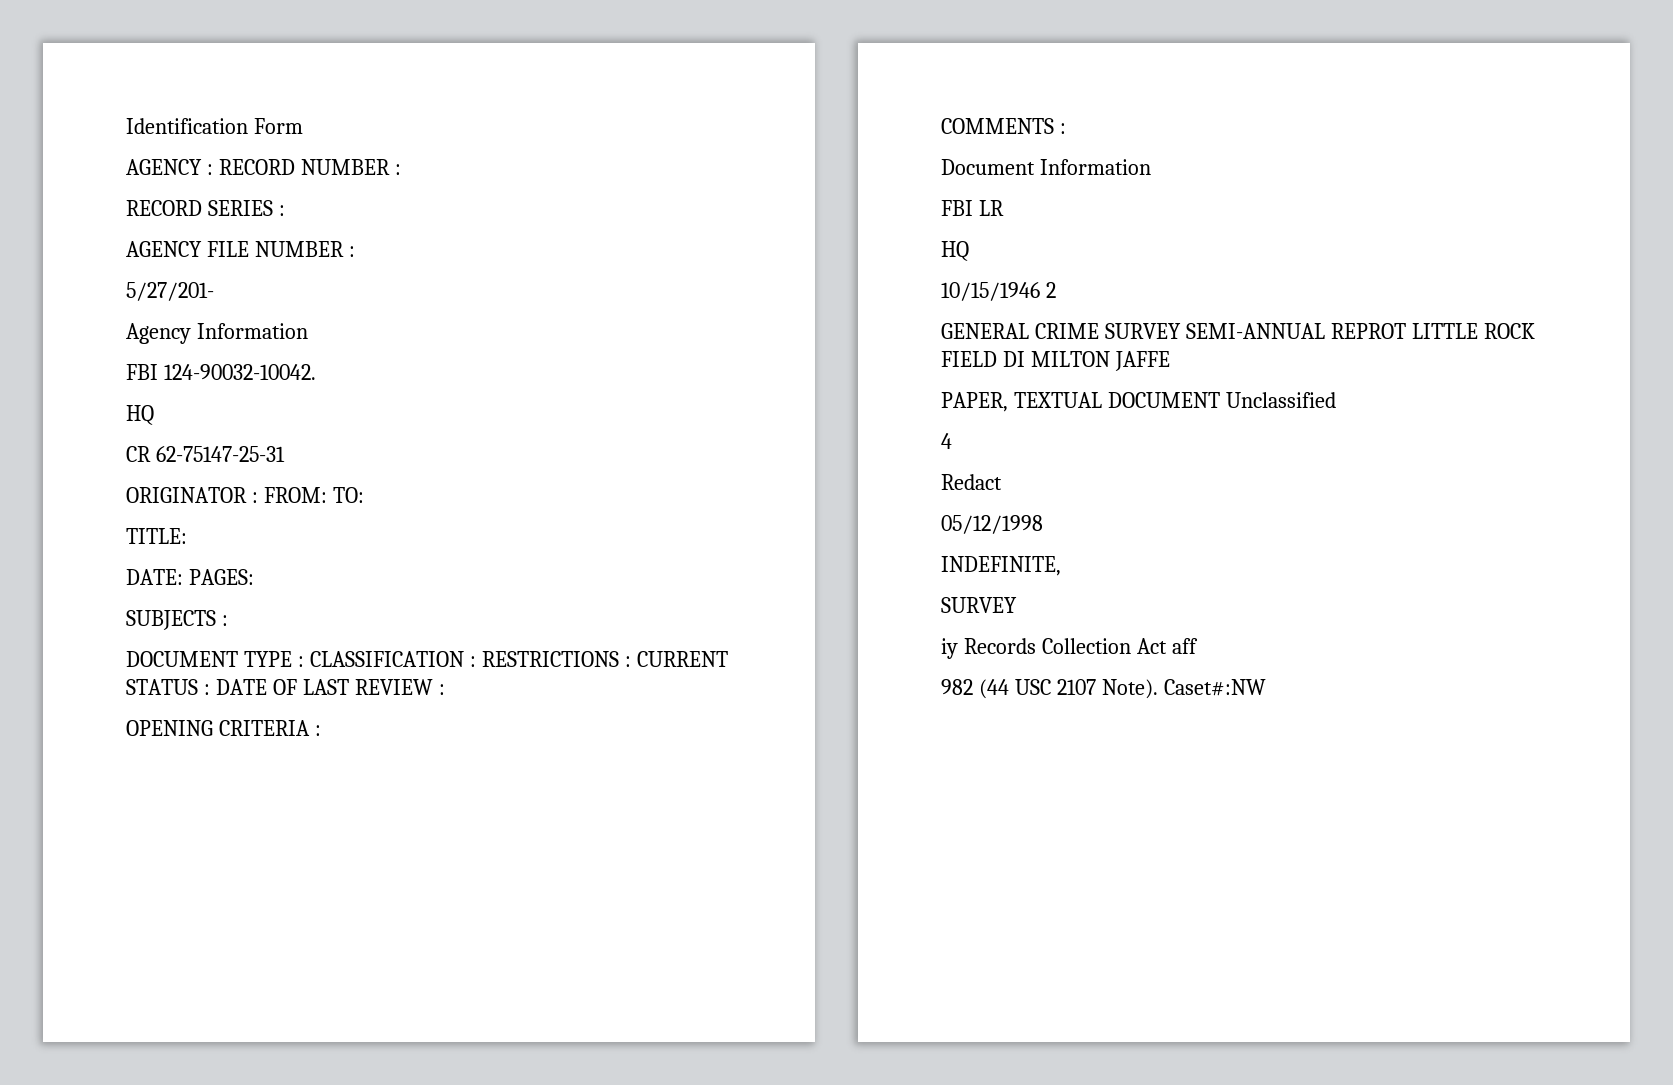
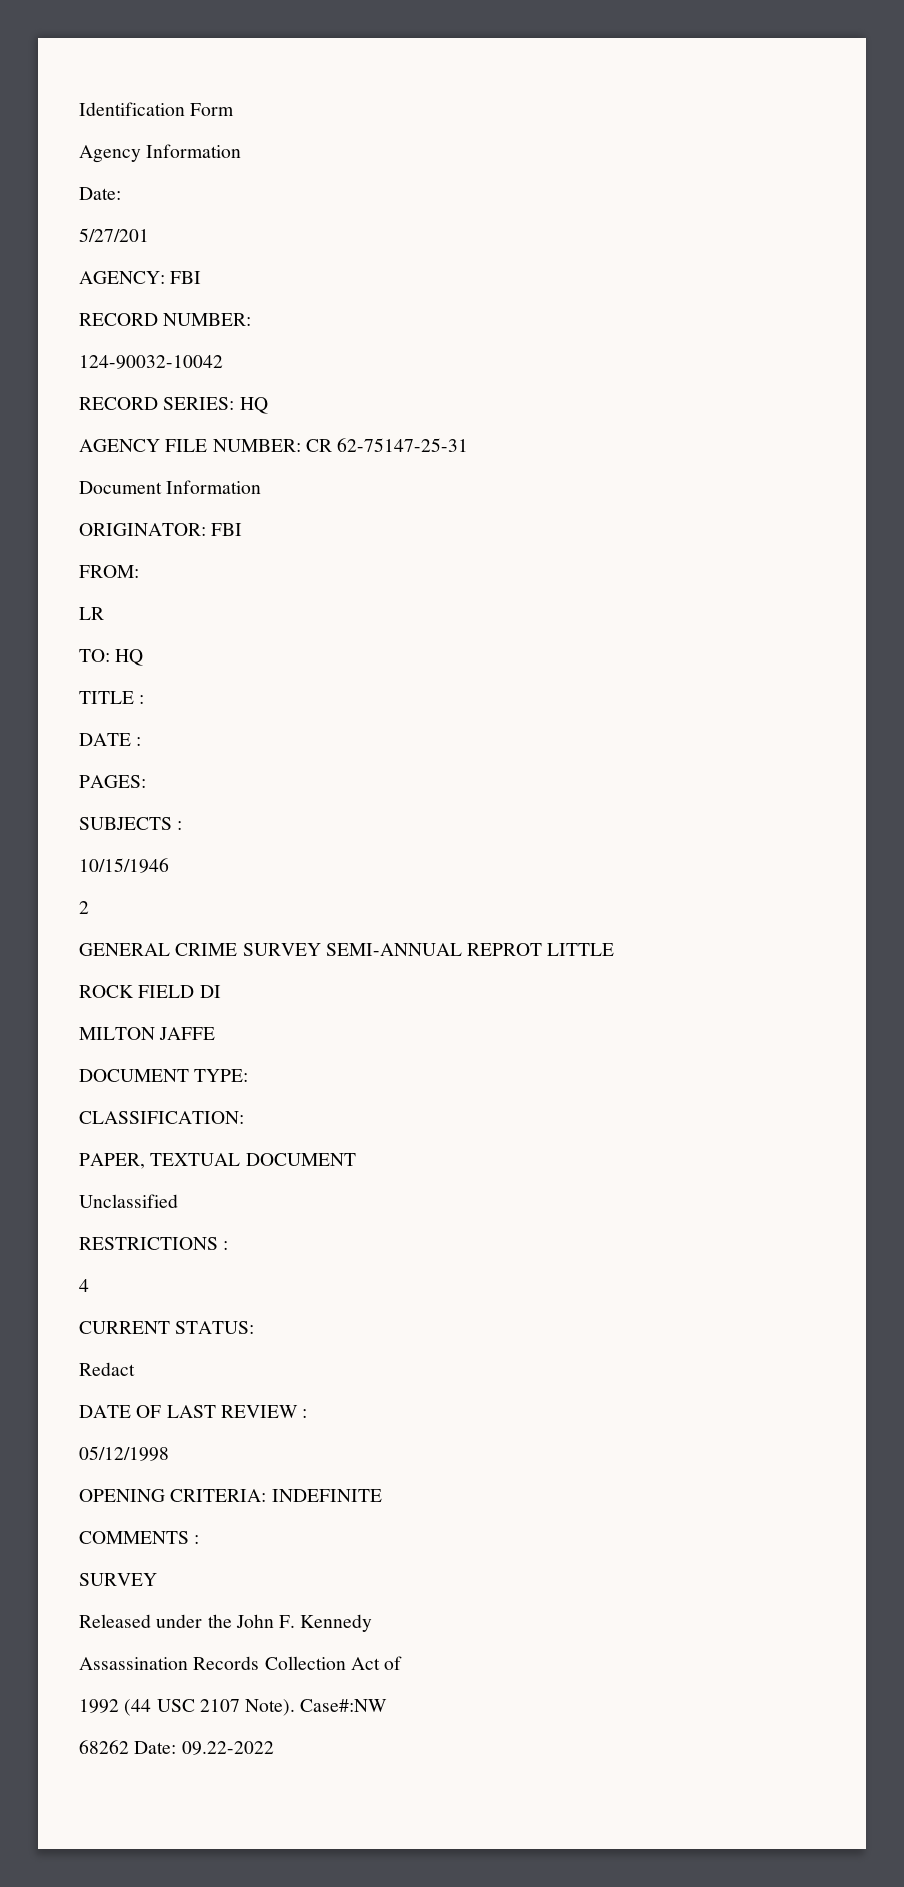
[126,159,401,175] [126,200,285,216] [126,241,355,257] [126,282,214,301] [126,323,308,344] [126,364,316,380] [126,405,154,425] [126,446,285,462] [126,487,364,503] [126,528,187,544] [126,569,254,585] [126,610,228,630] [126,651,728,667] [126,679,445,695] [126,720,321,736] [941,118,1066,134] [941,159,1151,175] [941,200,1004,216] [941,241,969,261] [941,282,1040,301] AGENCY : RECORD NUMBER : // RECORD SERIES : // AGENCY FILE NUMBER : // 5/27/201- // Agency Information // FBI 124-90032-10042. // HQ // CR 62-75147-25-31 // ORIGINATOR : FROM: TO: // TITLE: // DATE: PAGES: // SUBJECTS : // DOCUMENT TYPE : CLASSIFICATION : RESTRICTIONS : CURRENT STATUS : DATE OF LAST REVIEW : // OPENING CRITERIA : // COMMENTS : // Document Information // FBI LR // HQ // 10/15/1946 -> [79,144,242,163] [79,187,121,200] [79,228,149,242] [79,271,202,284] [79,313,252,326] [79,355,223,369] [79,397,268,414] [79,438,469,452] [79,480,262,494] [79,523,243,536] [79,565,139,578] [79,607,104,620] [79,649,144,666] [79,691,145,704] [79,733,142,746] [79,775,146,788] [79,817,183,830] [79,858,169,873] Agency Information // Date: // 5/27/201 // AGENCY: FBI // RECORD NUMBER: // 124-90032-10042 // RECORD SERIES: HQ // AGENCY FILE NUMBER: CR 62-75147-25-31 // Document Information // ORIGINATOR: FBI // FROM: // LR // TO: HQ // TITLE : // DATE : // PAGES: // SUBJECTS : // 10/15/1946 //
(1478, 331) none -> (615, 949) //
(1025, 359) none -> (221, 991) //
(1170, 361) none -> [79,1069,249,1082] [79,1111,244,1124] // DOCUMENT TYPE: // CLASSIFICATION:
(1220, 400) none -> (356, 1159) //
(1336, 400) none -> [79,1237,229,1250] // RESTRICTIONS :
(952, 441) none -> [79,1321,255,1334] // CURRENT STATUS:
[941,515,1043,534] [941,556,1061,576] [941,597,1017,613] [941,638,958,659] 05/12/1998 // INDEFINITE, // SURVEY // iy -> [79,1405,308,1418] [79,1446,169,1461] [79,1489,382,1502] [79,1531,200,1544] [79,1573,157,1586] [79,1614,373,1632] [79,1657,188,1670] DATE OF LAST REVIEW : // 05/12/1998 // OPENING CRITERIA: INDEFINITE // COMMENTS : // SURVEY // Released under the John F. Kennedy // Assassination
[1171,638,1198,654] [941,679,973,695] aff // 982 -> [384,1656,403,1670] [79,1699,119,1713] of // 1992
[1163,679,1266,696] Caset#:NW -> [300,1699,388,1712] [79,1740,274,1755] Case#:NW // 68262 Date: 09.22-2022

